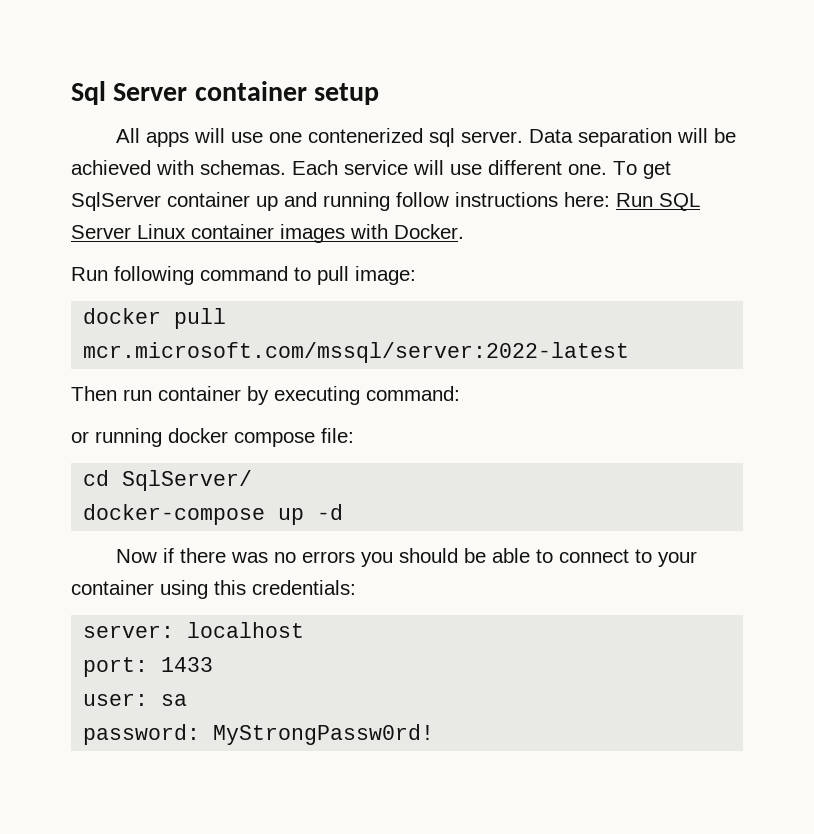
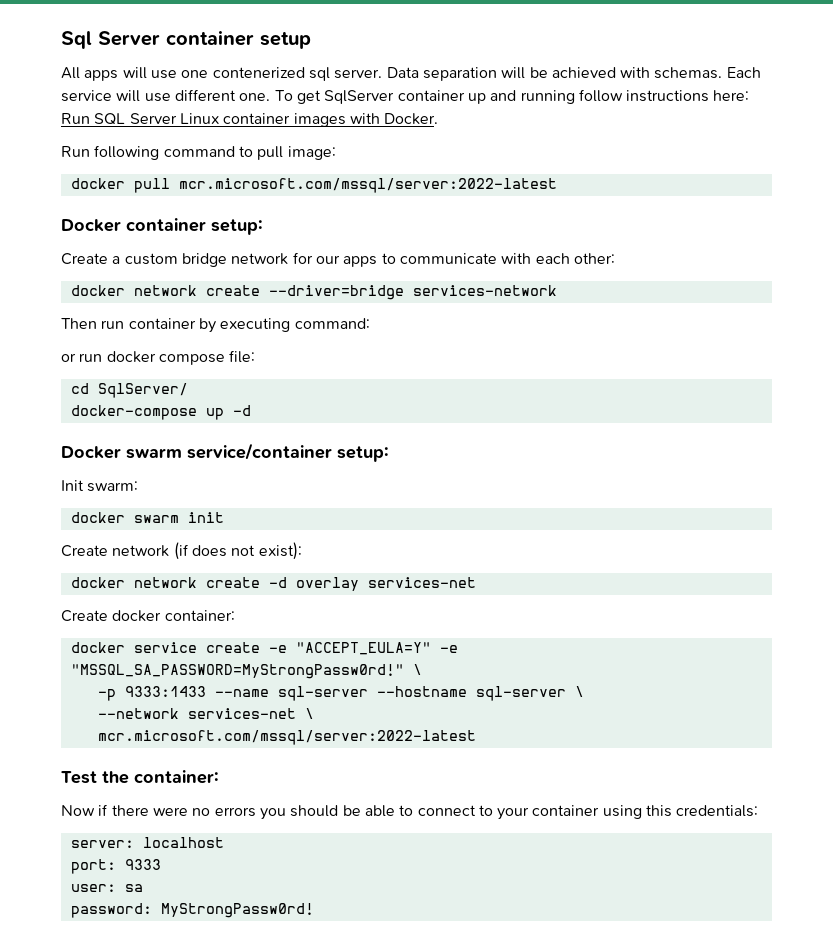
(630, 352) none -> [61,218,263,235] [61,252,615,267] [70,285,557,300] // Docker container setup: // Create a custom bridge network for our apps to communicate with each other: // docker network create --driver=bridge services-network
[95,428,162,447] running -> [79,353,103,362] run
(344, 512) none -> [61,443,389,462] [61,480,139,492] [70,512,224,523] [61,542,302,560] [70,577,476,591] [61,610,235,622] [70,642,458,655] [70,664,422,679] [97,686,584,701] [97,708,314,719] [97,730,476,745] [61,770,219,784] // Docker swarm service/container setup: // Init swarm: // docker swarm init // Create network (if does not exist): // docker network create -d overlay services-net // Create docker container: // docker service create -e "ACCEPT_EULA=Y" -e "MSSQL_SA_PASSWORD=MyStrongPassw0rd!" \ // -p 9333:1433 --name sql-server --hostname sql-server \ // --network services-net \ // mcr.microsoft.com/mssql/server:2022-latest // Test the container:
[231,552,269,563] was -> [152,807,188,816] were
[161,657,214,672] 1433 -> [124,859,161,870] 9333

